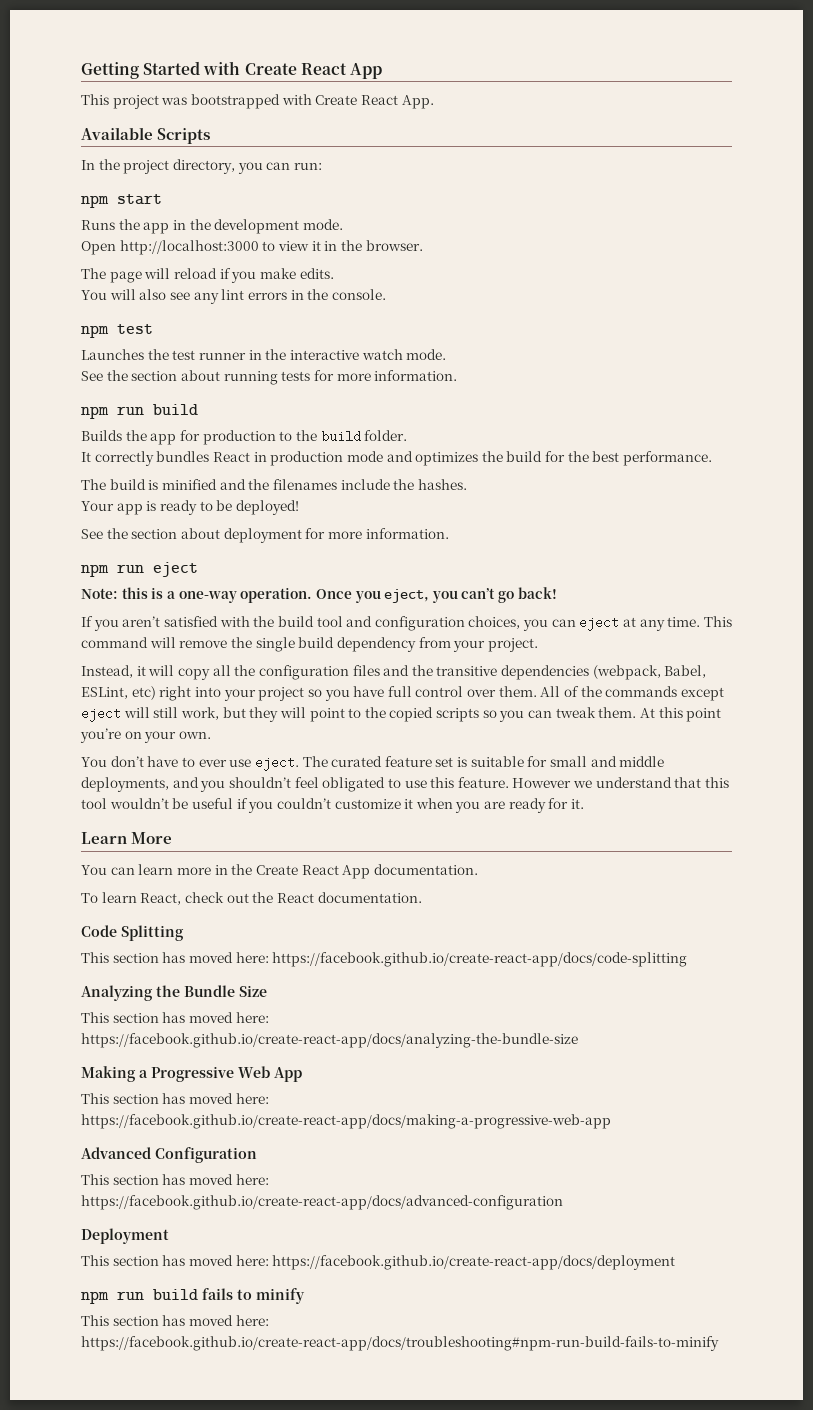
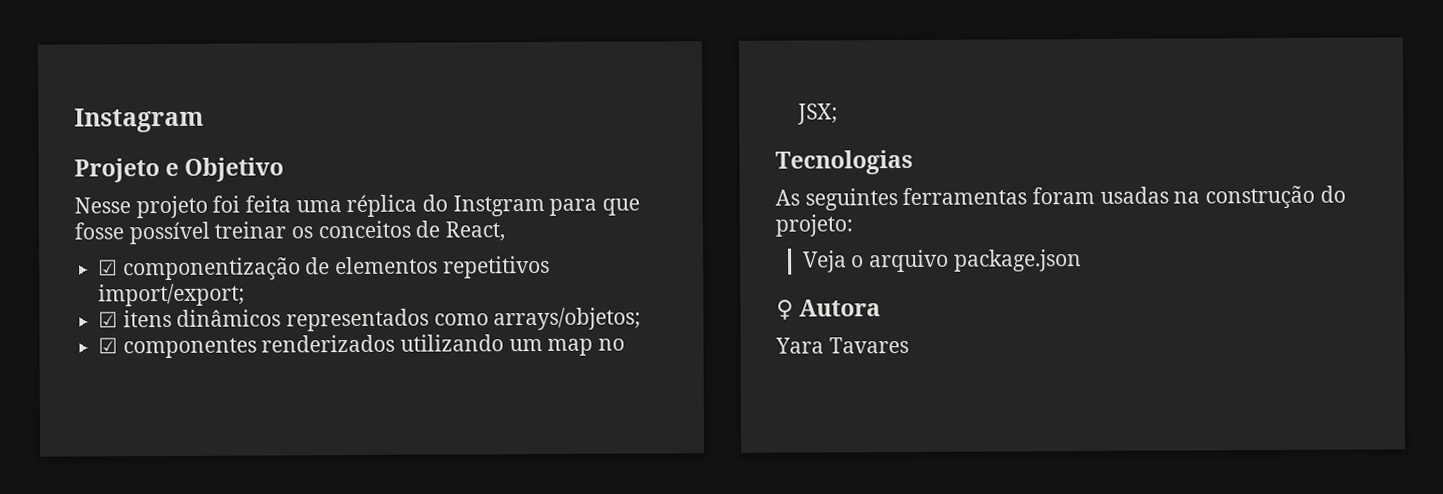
[81,61,382,79] [81,94,434,109] [81,127,211,144] [81,159,322,174] [81,194,162,208] [81,219,343,234] [81,240,423,255] [81,268,334,283] [81,289,386,304] [81,324,153,338] [81,349,447,360] [81,370,458,385] [81,404,198,419] [81,430,408,445] [81,451,713,466] [81,479,467,490] [81,500,299,515] [81,528,449,543] [81,562,198,577] [81,587,557,603] [81,616,732,631] [81,637,538,652] [81,665,707,680] [81,686,724,701] [81,707,722,722] [80,728,211,743] [81,756,665,771] [81,777,730,792] [81,798,585,813] [81,832,173,844] [81,864,478,879] [81,892,422,905] [81,925,184,941] [81,952,688,967] [81,985,267,1001] [81,1012,269,1023] [81,1033,578,1048] [81,1066,302,1082] [81,1093,269,1104] [81,1114,611,1129] [81,1147,257,1163] [81,1174,269,1185] [81,1195,563,1210] [81,1228,169,1244] [81,1255,676,1270] [81,1288,305,1304] [81,1315,269,1326] [81,1336,719,1351] Getting Started with Create React App // This project was bootstrapped with Create React App. // Available Scripts // In the project directory, you can run: // npm start // Runs the app in the development mode. // Open http://localhost:3000 to view it in the browser. // The page will reload if you make edits. // You will also see any lint errors in the console. // npm test // Launches the test runner in the interactive watch mode. // See the section about running tests for more information. // npm run build // Builds the app for production to the build folder. // It correctly bundles React in production mode and optimizes the build for the best performance. // The build is minified and the filenames include the hashes. // Your app is ready to be deployed! // See the section about deployment for more information. // npm run eject // Note: this is a one-way operation. Once you eject, you can’t go back! // If you aren’t satisfied with the build tool and configuration choices, you can eject at any time. This command will remove the single build dependency from your project. // Instead, it will copy all the configuration files and the transitive dependencies (webpack, Babel, ESLint, etc) right into your project so you have full control over them. All of the commands except eject will still work, but they will point to the copied scripts so you can tweak them. At this point you’re on your own. // You don’t have to ever use eject. The curated feature set is suitable for small and middle deployments, and you shouldn’t feel obligated to use this feature. However we understand that this tool wouldn’t be useful if you couldn’t customize it when you are ready for it. // Learn More // You can learn more in the Create React App documentation. // To learn React, check out the React documentation. // Code Splitting // This section has moved here: https://facebook.github.io/create-react-app/docs/code-splitting // Analyzing the Bundle Size // This section has moved here: https://facebook.github.io/create-react-app/docs/analyzing-the-bundle-size // Making a Progressive Web App // This section has moved here: https://facebook.github.io/create-react-app/docs/making-a-progressive-web-app // Advanced Configuration // This section has moved here: https://facebook.github.io/create-react-app/docs/advanced-configuration // Deployment // This section has moved here: https://facebook.github.io/create-react-app/docs/deployment // npm run build fails to minify // This section has moved here: https://facebook.github.io/create-react-app/docs/troubleshooting#npm-run-build-fails-to-minify -> [74,107,204,133] [74,157,285,183] [74,194,641,219] [74,220,506,245] [98,255,550,282] [98,283,246,307] [98,307,642,332] [98,334,626,359] [797,103,839,125] [775,149,913,175] [775,185,1346,211] [775,214,853,237] [802,249,1082,273] [776,299,882,320] [775,336,909,354] Instagram // Projeto e Objetivo // Nesse projeto foi feita uma réplica do Instgram para que fosse possível treinar os conceitos de React, // ☑ componentização de elementos repetitivos import/export; // ☑ itens dinâmicos representados como arrays/objetos; // ☑ componentes renderizados utilizando um map no JSX; // Tecnologias // As seguintes ferramentas foram usadas na construção do projeto: // Veja o arquivo package.json // ♀ Autora // Yara Tavares

